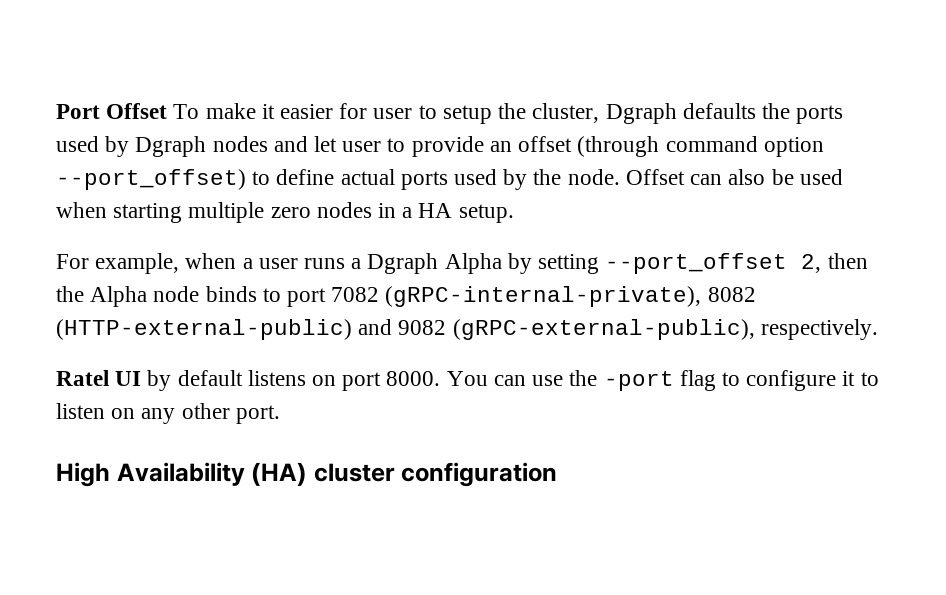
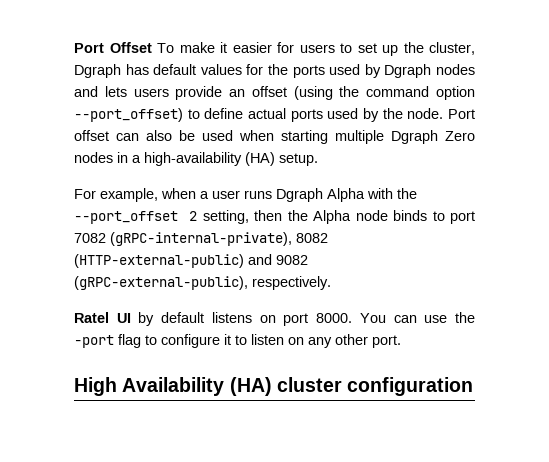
[373,103,756,124] user to setup the cluster, Dgraph defaults -> [299,42,475,56] [74,64,264,78] users to set up the cluster, Dgraph has default values for
[314,136,406,152] let user to -> [104,86,169,97] lets users
[577,136,660,157] (through -> [293,86,360,100] (using the
[625,169,685,185] Offset -> [448,109,476,119] [74,130,109,141] Port offset
[270,207,311,218] zero -> [391,130,475,144] Dgraph Zero
[418,203,453,218] HA -> [144,152,275,166] high-availability (HA)
[351,258,362,269] a -> (272, 194) none
[507,253,822,274] by setting --port_offset 2, -> [367,188,417,199] [74,210,249,224] with the --port_offset 2 setting,

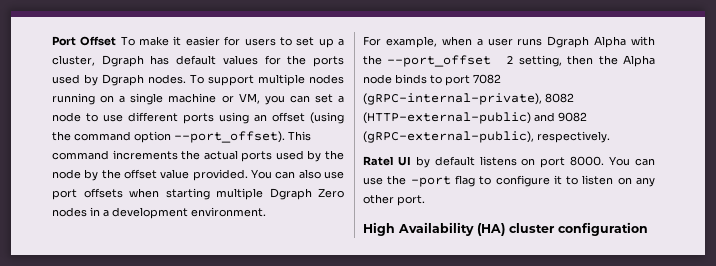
[403,42,424,53] the -> [338,39,345,46] a
[436,64,475,75] [74,86,223,100] nodes and lets users provide -> [148,74,344,86] [52,93,344,105] [52,112,249,124] nodes. To support multiple nodes running on a single machine or VM, you can set a node to use different ports using
[74,108,244,122] --port_offset) to define -> [174,131,311,143] [52,150,201,160] --port_offset). This command increments the
[407,108,476,119] [74,130,233,141] node. Port offset can also be used -> [52,169,344,181] [52,188,123,200] node by the offset value provided. You can also use port offsets
[144,152,318,166] high-availability (HA) setup. -> [112,207,266,219] development environment.

